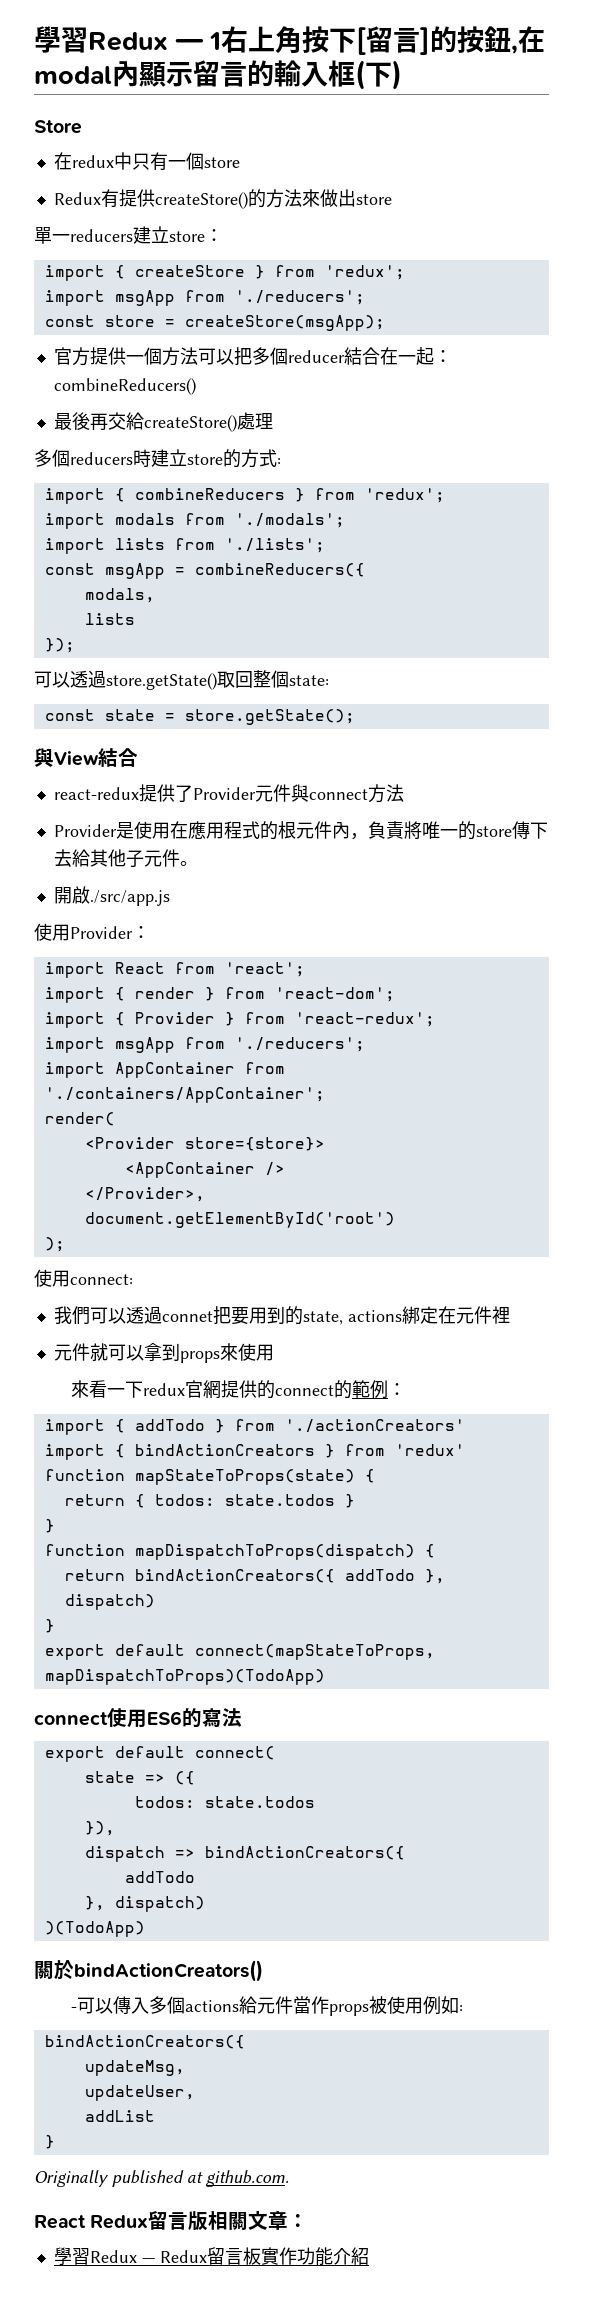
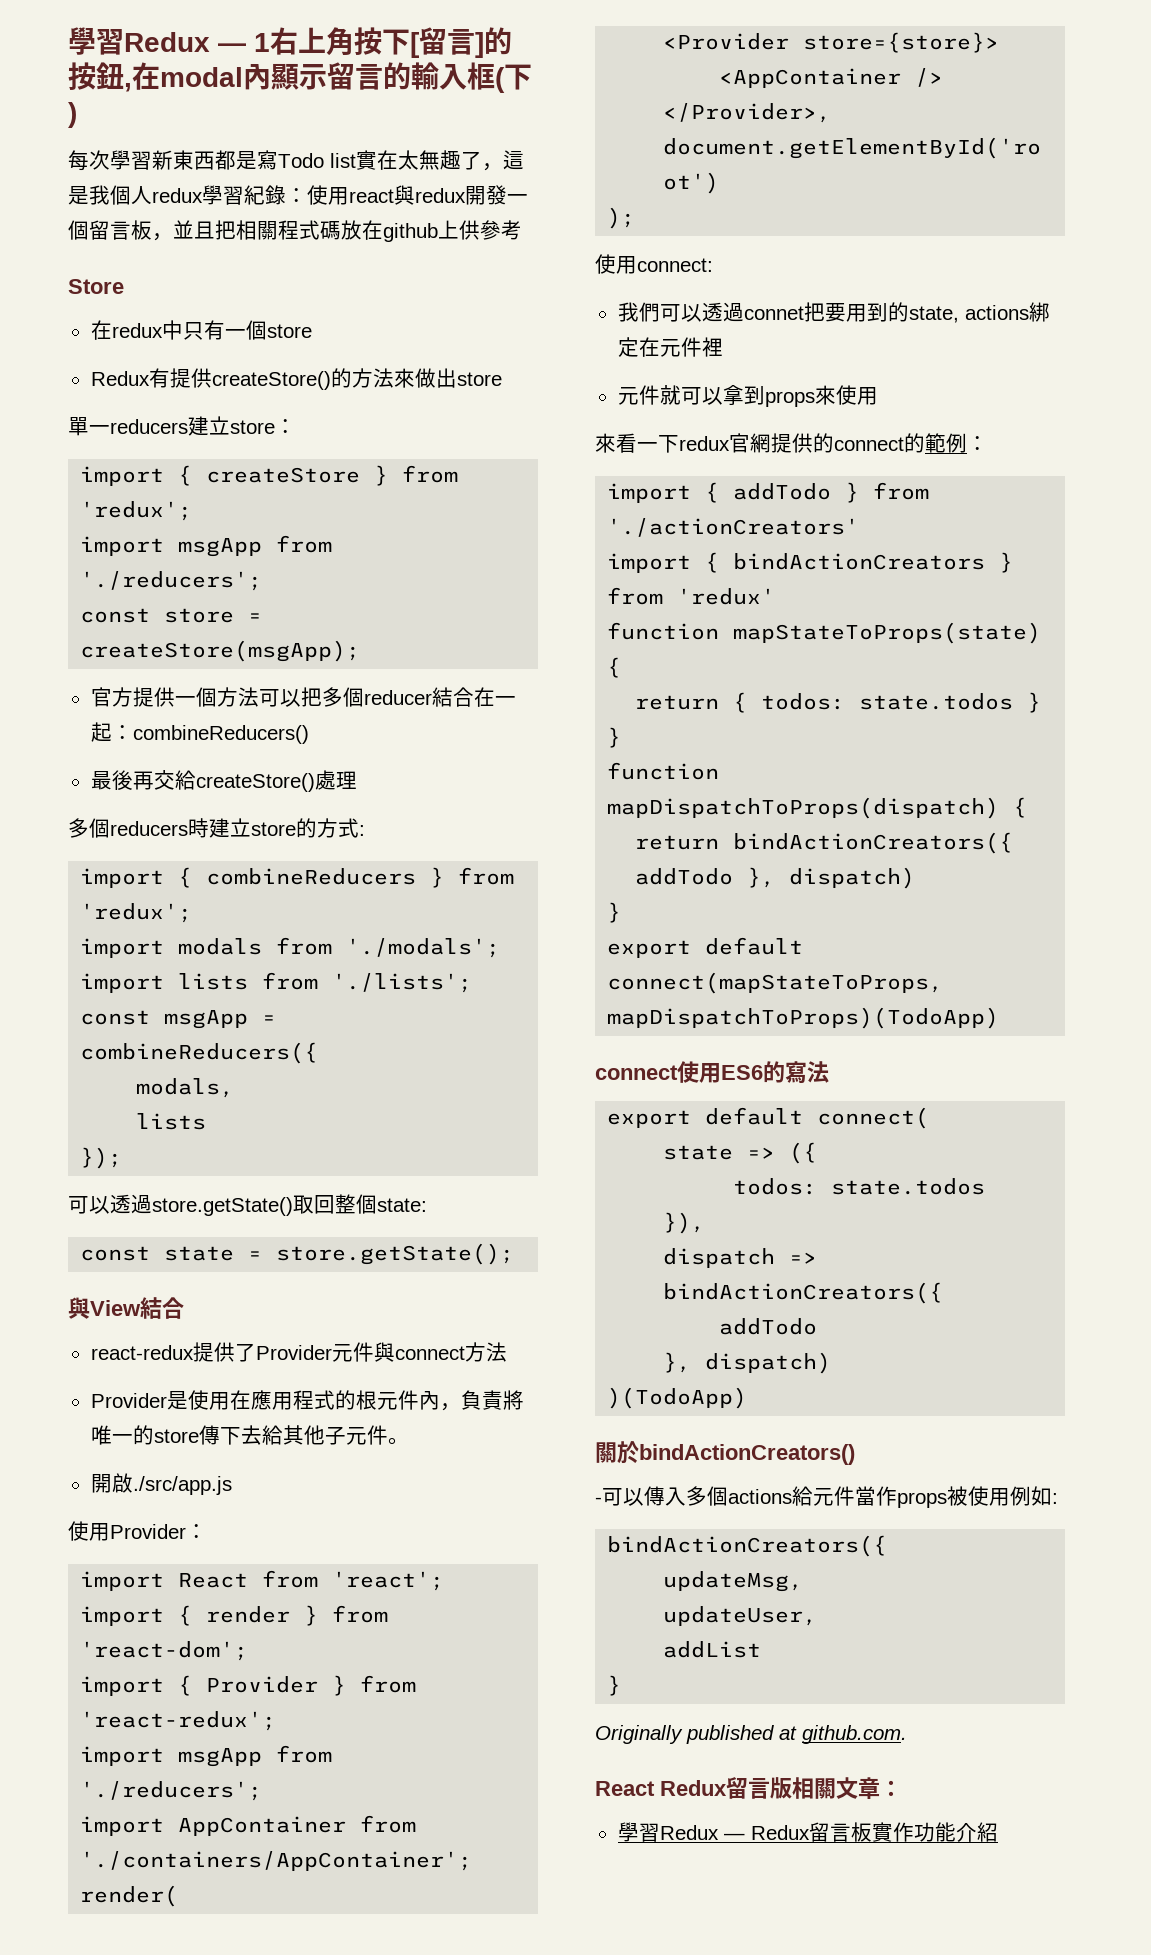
(402, 75) none -> [68,150,524,171] [68,185,528,205] [68,220,522,242] // 每次學習新東西都是寫Todo list實在太無趣了，這是我個人redux學習紀錄：使用react與redux開發一個留言板，並且把相關程式碼放在github上供參考

